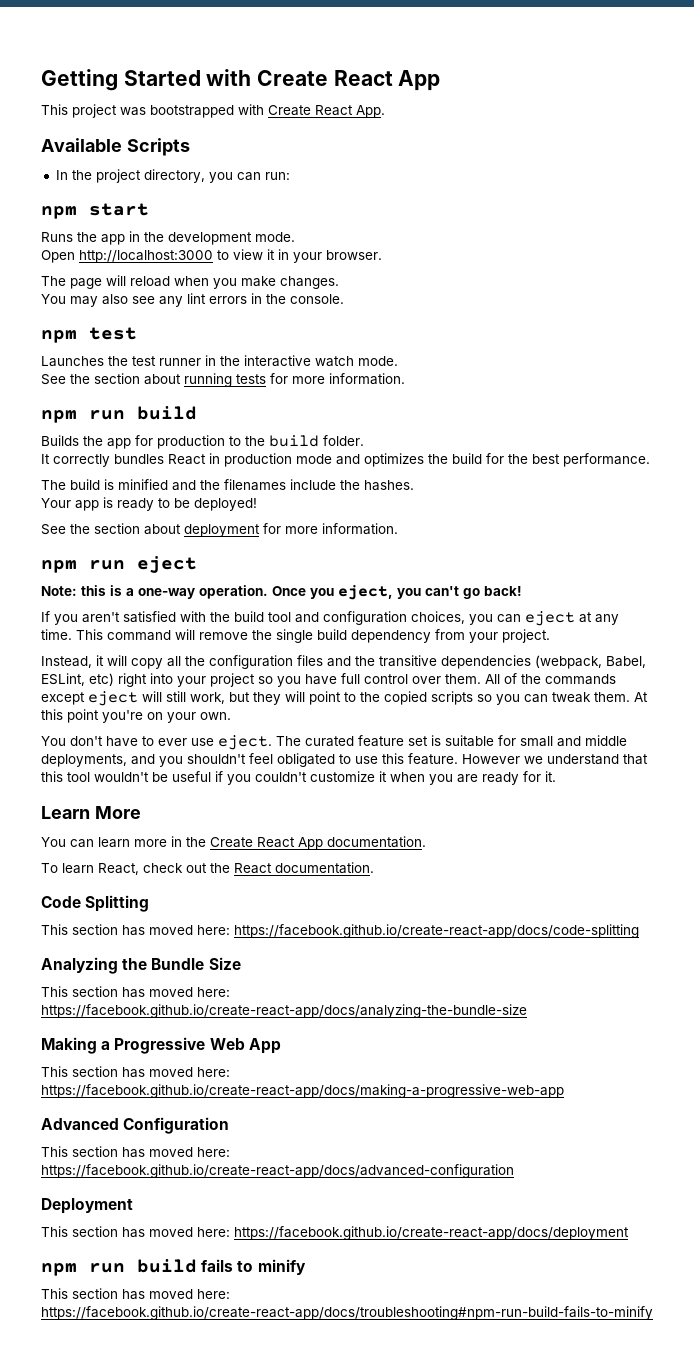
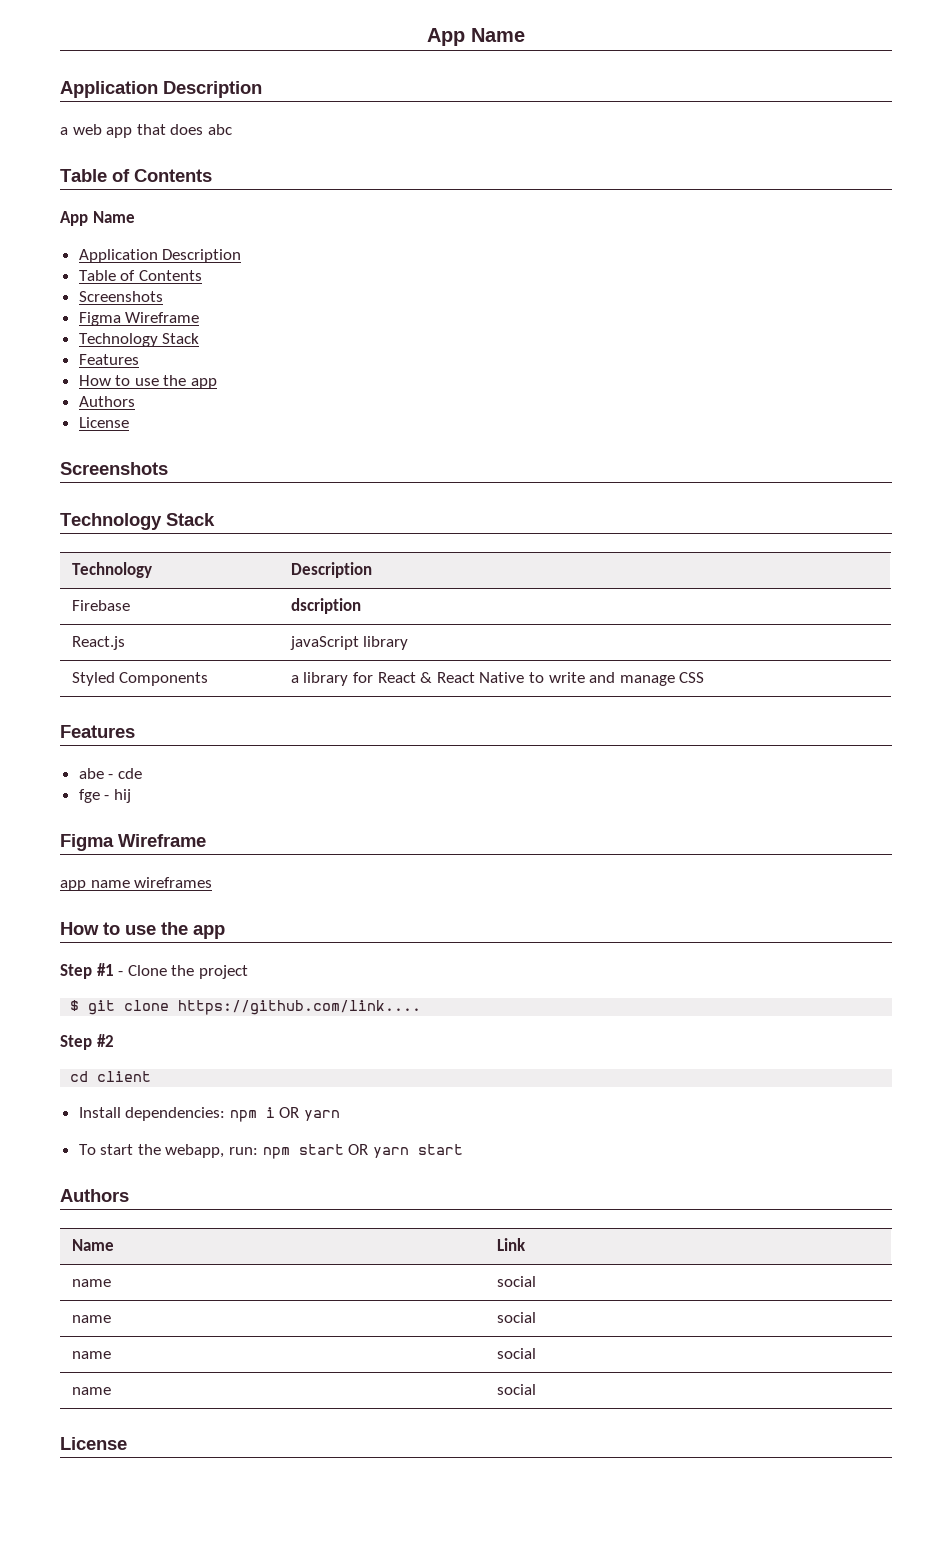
[41,69,441,91] [41,104,385,118] [41,138,190,156] [55,169,261,183] Getting Started with Create React App // This project was bootstrapped with Create React App. // Available Scripts // In the project directory, you can -> [427,28,525,46] [60,81,262,98] [60,124,232,138] [60,169,212,182] [60,211,135,226] [78,249,242,263] [78,270,202,281] [78,291,163,302] [78,312,200,326] [78,333,200,347] [78,354,139,365] [78,375,218,389] [78,396,135,407] [78,417,129,428] [60,462,168,475] [60,513,215,530] [71,562,152,578] [290,562,372,578] [71,600,130,611] [290,598,361,614] [71,636,125,650] [289,636,409,650] [71,672,209,686] [290,672,705,686] [60,725,135,738] [78,768,142,779] [78,789,131,803] [60,834,206,851] [60,877,213,891] [60,922,225,939] [60,963,248,979] [70,1000,422,1015] [60,1034,114,1050] [70,1071,152,1082] [78,1107,341,1122] [78,1144,225,1158] App Name // Application Description // a web app that does abc // Table of Contents // App Name // Application Description // Table of Contents // Screenshots // Figma Wireframe // Technology Stack // Features // How to use the app // Authors // License // Screenshots // Technology Stack // Technology | Description // Firebase | dscription // React.js | javaScript library // Styled Components | a library for React & React Native to write and manage CSS // Features // abe - cde // fge - hij // Figma Wireframe // app name wireframes // How to use the app // Step #1 - Clone the project // $ git clone https://github.com/link.... // Step #2 // cd client // Install dependencies: npm i OR yarn // To start the webapp,
(290, 176) // -> (259, 1151) none
[41,231,295,245] [41,249,382,263] [41,275,339,289] [41,293,344,307] [41,327,137,343] [41,355,398,367] [41,373,405,387] [41,406,197,423] [41,435,364,449] [41,453,650,467] [41,479,414,491] [41,497,257,511] [41,523,398,537] [41,556,197,573] [41,585,522,600] [41,611,619,626] [41,629,550,643] [41,655,646,669] [41,673,616,687] [41,691,648,706] [41,709,231,723] [41,735,627,750] [41,753,648,767] [41,771,556,785] [41,806,141,819] [41,836,426,850] [41,862,374,875] [41,895,150,912] [41,924,639,938] [41,957,241,974] [41,986,230,998] [41,1004,527,1018] [41,1037,281,1054] [41,1066,230,1078] [41,1084,564,1098] [41,1117,230,1134] [41,1146,230,1158] [41,1164,514,1178] [41,1198,133,1214] [41,1226,629,1240] [41,1259,306,1276] [41,1288,230,1300] [41,1306,653,1320] // Runs the app in the development mode. // Open http://localhost:3000 to view it in your browser. // The page will reload when you make changes. // You may also see any lint errors in the console. // npm test // Launches the test runner in the interactive watch mode. // See the section about running tests for more information. // npm run build // Builds the app for production to the build folder. // It correctly bundles React in production mode and optimizes the build for the best performance. // The build is minified and the filenames include the hashes. // Your app is ready to be deployed! // See the section about deployment for more information. // npm run eject // Note: this is a one-way operation. Once you eject, you can't go back! // If you aren't satisfied with the build tool and configuration choices, you can eject at any time. This command will remove the single build dependency from your project. // Instead, it will copy all the configuration files and the transitive dependencies (webpack, Babel, ESLint, etc) right into your project so you have full control over them. All of the commands except eject will still work, but they will point to the copied scripts so you can tweak them. At this point you're on your own. // You don't have to ever use eject. The curated feature set is suitable for small and middle deployments, and you shouldn't feel obligated to use this feature. However we understand that this tool wouldn't be useful if you couldn't customize it when you are ready for it. // Learn More // You can learn more in the Create React App documentation. // To learn React, check out the React documentation. // Code Splitting // This section has moved here: https://facebook.github.io/create-react-app/docs/code-splitting // Analyzing the Bundle Size // This section has moved here: https://facebook.github.io/create-react-app/docs/analyzing-the-bundle-size // Making a Progressive Web App // This section has moved here: https://facebook.github.io/create-react-app/docs/making-a-progressive-web-app // Advanced Configuration // This section has moved here: https://facebook.github.io/create-react-app/docs/advanced-configuration // Deployment // This section has moved here: https://facebook.github.io/create-react-app/docs/deployment // npm run build fails to minify // This section has moved here: https://facebook.github.io/create-react-app/docs/troubleshooting#npm-run-build-fails-to-minify -> [348,1144,463,1158] [60,1189,129,1202] [71,1239,114,1251] [496,1238,526,1251] [71,1279,111,1287] [496,1276,536,1287] [71,1315,111,1323] [496,1312,536,1323] [71,1351,111,1359] [496,1348,536,1359] [71,1387,111,1395] [496,1384,536,1395] [60,1437,127,1450] OR yarn start // Authors // Name | Link // name | social // name | social // name | social // name | social // License

